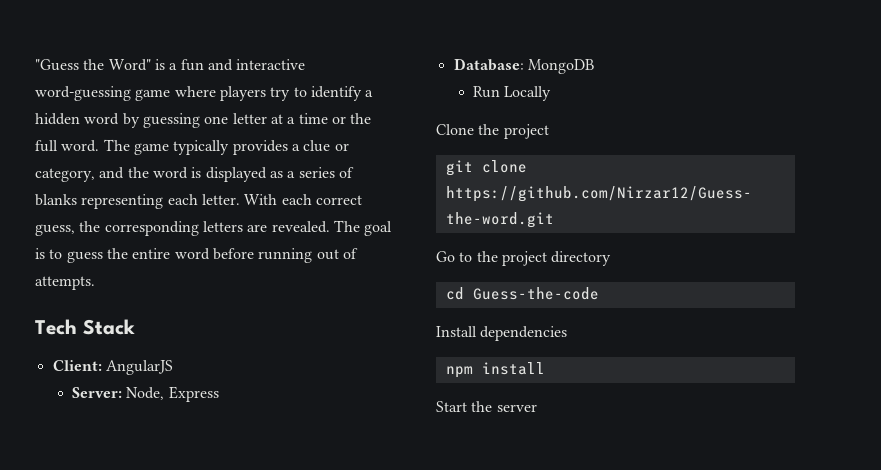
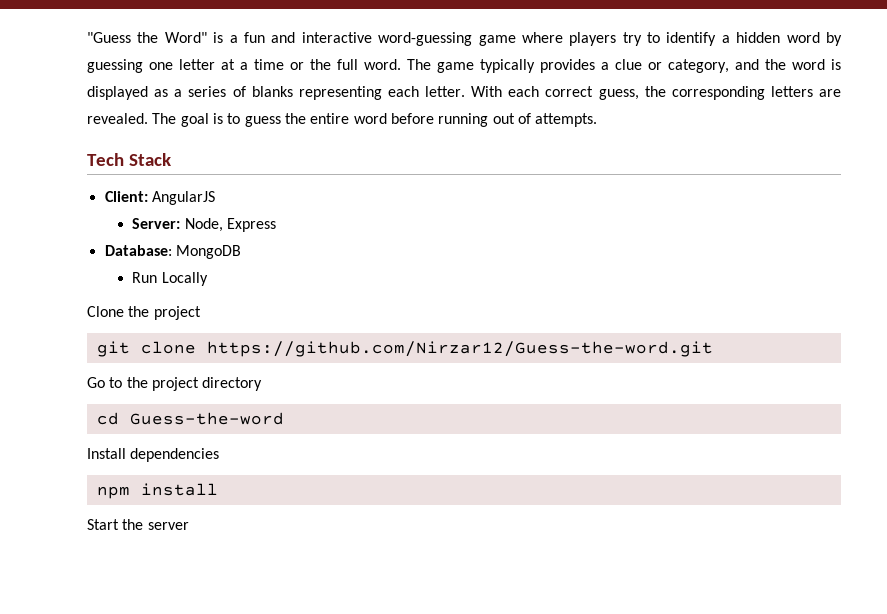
[472,287,599,300] Guess-the-code -> [129,412,284,425] Guess-the-word

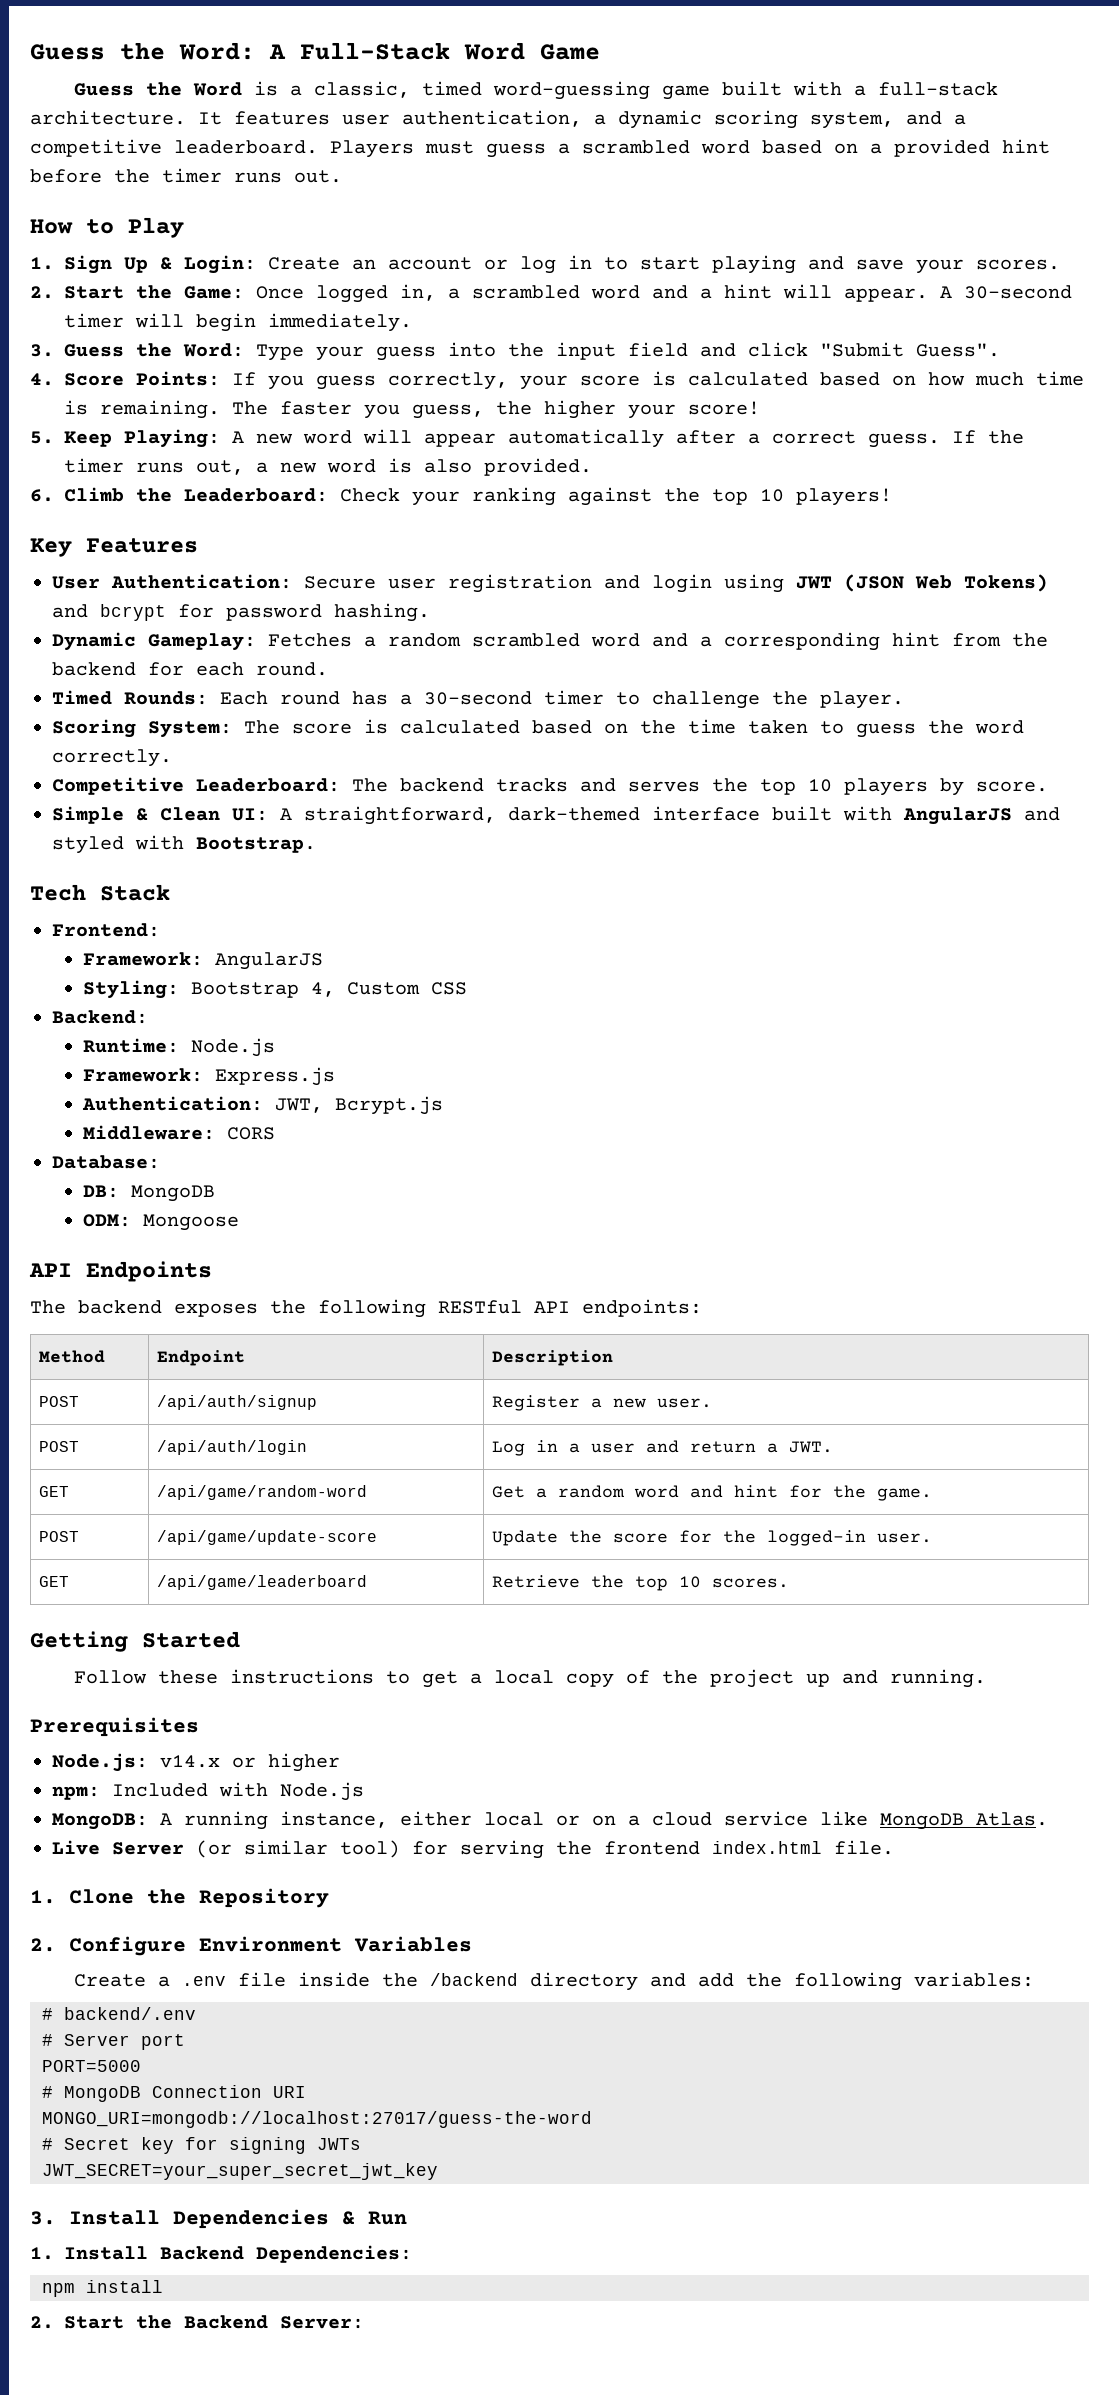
[87,32,843,46] [87,59,841,73] [87,86,841,100] [87,113,598,127] "Guess the Word" is a fun and interactive word-guessing game where players try to identify a hidden word by guessing one letter at a time or the full word. The game typically provides a clue or category, and the word is displayed as a series of blanks representing each letter. With each correct guess, the corresponding letters are revealed. The goal is to guess the entire word before running out of attempts. -> [30,42,600,60] [74,81,999,100] [30,110,966,129] [30,139,1050,158] [30,168,342,183] [30,217,184,238] [30,255,1060,274] [30,284,1072,303] [64,313,412,332] [30,342,1000,361] [30,371,1084,390] [64,400,760,419] [30,429,1024,448] [64,458,592,476] [30,487,892,506] [30,538,198,557] [52,574,1048,593] [52,603,430,622] [52,632,1048,651] [52,662,328,676] [52,690,904,709] [52,719,1024,738] [52,749,172,767] [52,777,1048,796] [52,806,1060,825] [52,835,316,854] Guess the Word: A Full-Stack Word Game // Guess the Word is a classic, timed word-guessing game built with a full-stack architecture. It features user authentication, a dynamic scoring system, and a competitive leaderboard. Players must guess a scrambled word based on a provided hint before the timer runs out. // How to Play // 1. Sign Up & Login: Create an account or log in to start playing and save your scores. // 2. Start the Game: Once logged in, a scrambled word and a hint will appear. A 30-second timer will begin immediately. // 3. Guess the Word: Type your guess into the input field and click "Submit Guess". // 4. Score Points: If you guess correctly, your score is calculated based on how much time is remaining. The faster you guess, the higher your score! // 5. Keep Playing: A new word will appear automatically after a correct guess. If the timer runs out, a new word is also provided. // 6. Climb the Leaderboard: Check your ranking against the top 10 players! // Key Features // User Authentication: Secure user registration and login using JWT (JSON Web Tokens) and bcrypt for password hashing. // Dynamic Gameplay: Fetches a random scrambled word and a corresponding hint from the backend for each round. // Timed Rounds: Each round has a 30-second timer to challenge the player. // Scoring System: The score is calculated based on the time taken to guess the word correctly. // Competitive Leaderboard: The backend tracks and serves the top 10 players by score. // Simple & Clean UI: A straightforward, dark-themed interface built with AngularJS and styled with Bootstrap.
[104,191,148,202] Client: -> [52,923,160,937] [82,952,203,966] Frontend: // Framework:
[132,218,276,232] Server: Node, Express -> [82,980,467,999] [52,1010,148,1024] [82,1038,275,1057] [82,1067,335,1086] [81,1096,443,1115] [82,1125,275,1140] Styling: Bootstrap 4, Custom CSS // Backend: // Runtime: Node.js // Framework: Express.js // Authentication: JWT, Bcrypt.js // Middleware: CORS
(172, 250) none -> [82,1185,119,1198] // DB:
[132,272,208,286] [87,306,201,320] [96,341,713,357] [87,377,263,391] [96,412,284,425] [87,448,220,462] Run Locally // Clone the project // git clone https://github.com/Nirzar12/Guess-the-word.git // Go to the project directory // cd Guess-the-word // Install dependencies -> [82,1214,239,1231] [29,1261,212,1282] [30,1299,702,1318] [38,1350,105,1363] [156,1350,245,1366] [491,1350,613,1366] [38,1396,79,1407] [156,1395,317,1410] [491,1395,712,1411] [38,1441,79,1452] [156,1440,307,1455] [491,1440,833,1456] [38,1486,69,1497] [156,1485,367,1500] [491,1485,932,1501] [38,1531,79,1542] [156,1530,377,1545] [491,1530,932,1546] [38,1576,69,1587] [156,1575,367,1590] [491,1575,789,1591] [30,1631,240,1652] [74,1669,987,1688] [30,1717,199,1737] [52,1753,340,1772] [52,1782,364,1801] [52,1811,1048,1830] [52,1840,894,1859] [30,1888,329,1908] [30,1936,472,1956] [74,1972,1035,1991] [42,2007,196,2020] [42,2034,185,2050] [42,2060,141,2072] [42,2085,306,2102] [42,2111,592,2128] [42,2137,361,2154] [42,2163,438,2180] [30,2209,407,2229] [30,2245,412,2263] ODM: Mongoose // API Endpoints // The backend exposes the following RESTful API endpoints: // Method | Endpoint | Description // POST | /api/auth/signup | Register a new user. // POST | /api/auth/login | Log in a user and return a JWT. // GET | /api/game/random-word | Get a random word and hint for the game. // POST | /api/game/update-score | Update the score for the logged-in user. // GET | /api/game/leaderboard | Retrieve the top 10 scores. // Getting Started // Follow these instructions to get a local copy of the project up and running. // Prerequisites // Node.js: v14.x or higher // npm: Included with Node.js // MongoDB: A running instance, either local or on a cloud service like MongoDB Atlas. // Live Server (or similar tool) for serving the frontend index.html file. // 1. Clone the Repository // 2. Configure Environment Variables // Create a .env file inside the /backend directory and add the following variables: // # backend/.env // # Server port // PORT=5000 // # MongoDB Connection URI // MONGO_URI=mongodb://localhost:27017/guess-the-word // # Secret key for signing JWTs // JWT_SECRET=your_super_secret_jwt_key // 3. Install Dependencies & Run // 1. Install Backend Dependencies:
[87,519,189,530] Start the server -> [30,2315,364,2329] 2. Start the Backend Server:

